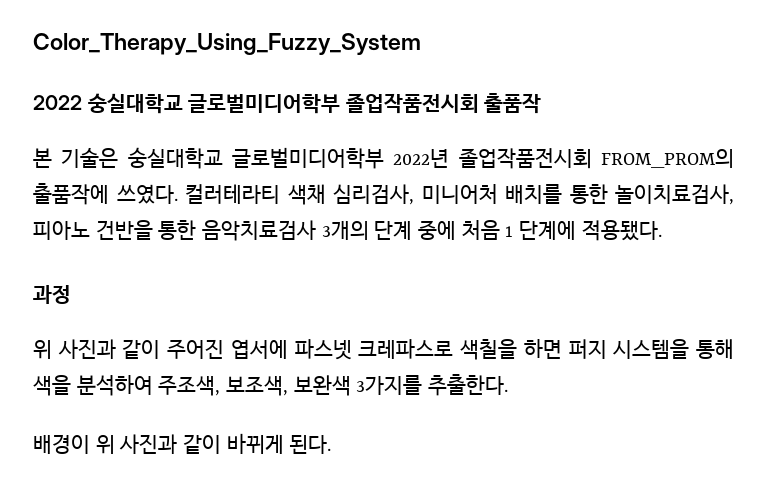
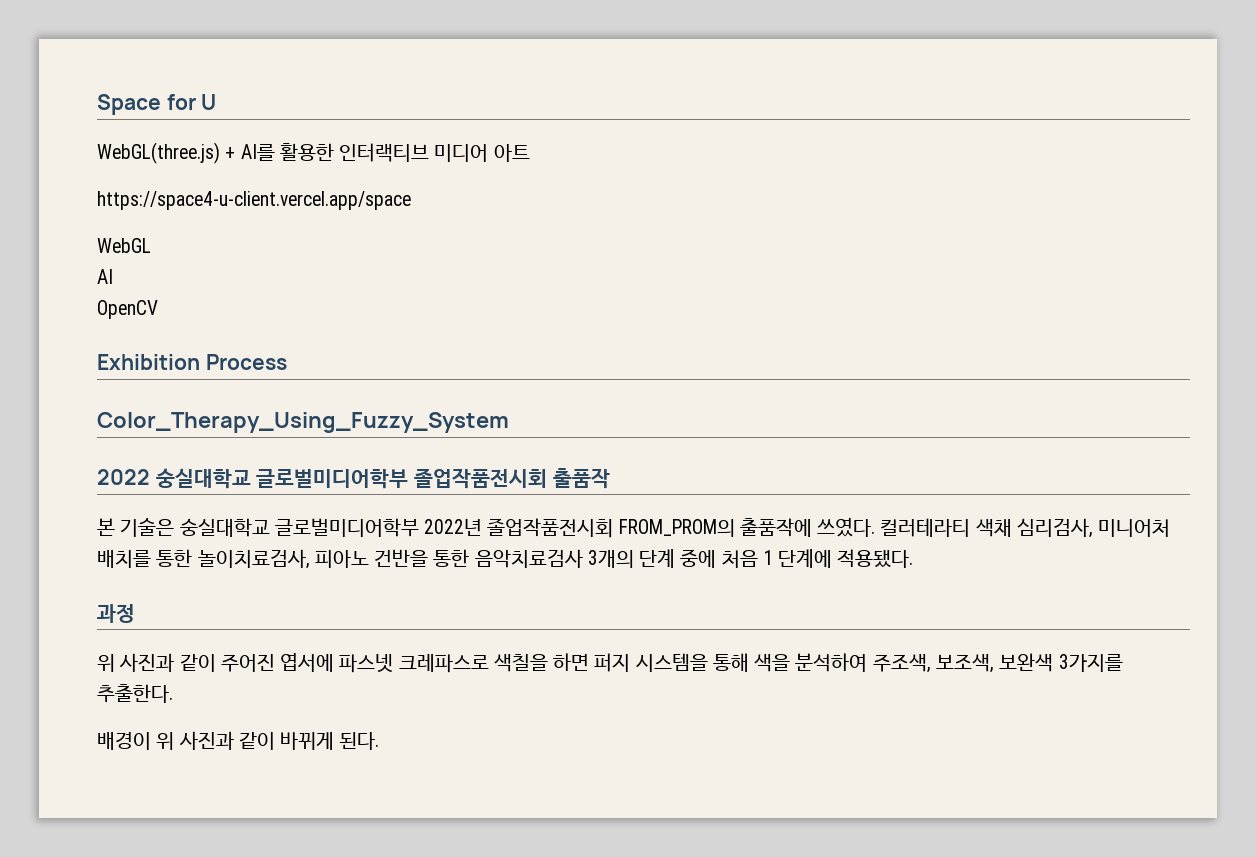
(33, 44) none -> [97,94,217,115] [97,142,530,164] [97,191,411,210] [97,238,151,253] [97,269,113,284] [97,300,158,319] [97,354,287,370] Space for U // WebGL(three.js) + AI를 활용한 인터랙티브 미디어 아트 // https://space4-u-client.vercel.app/space // WebGL // AI // OpenCV // Exhibition Process //

